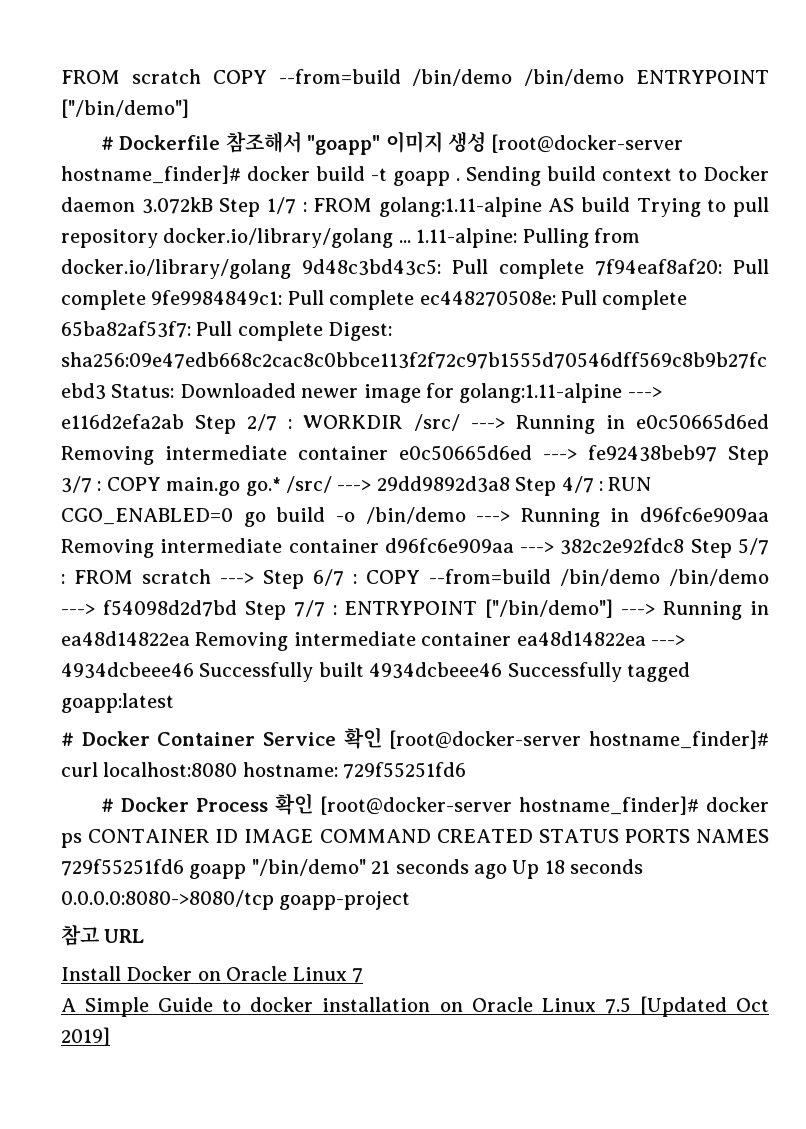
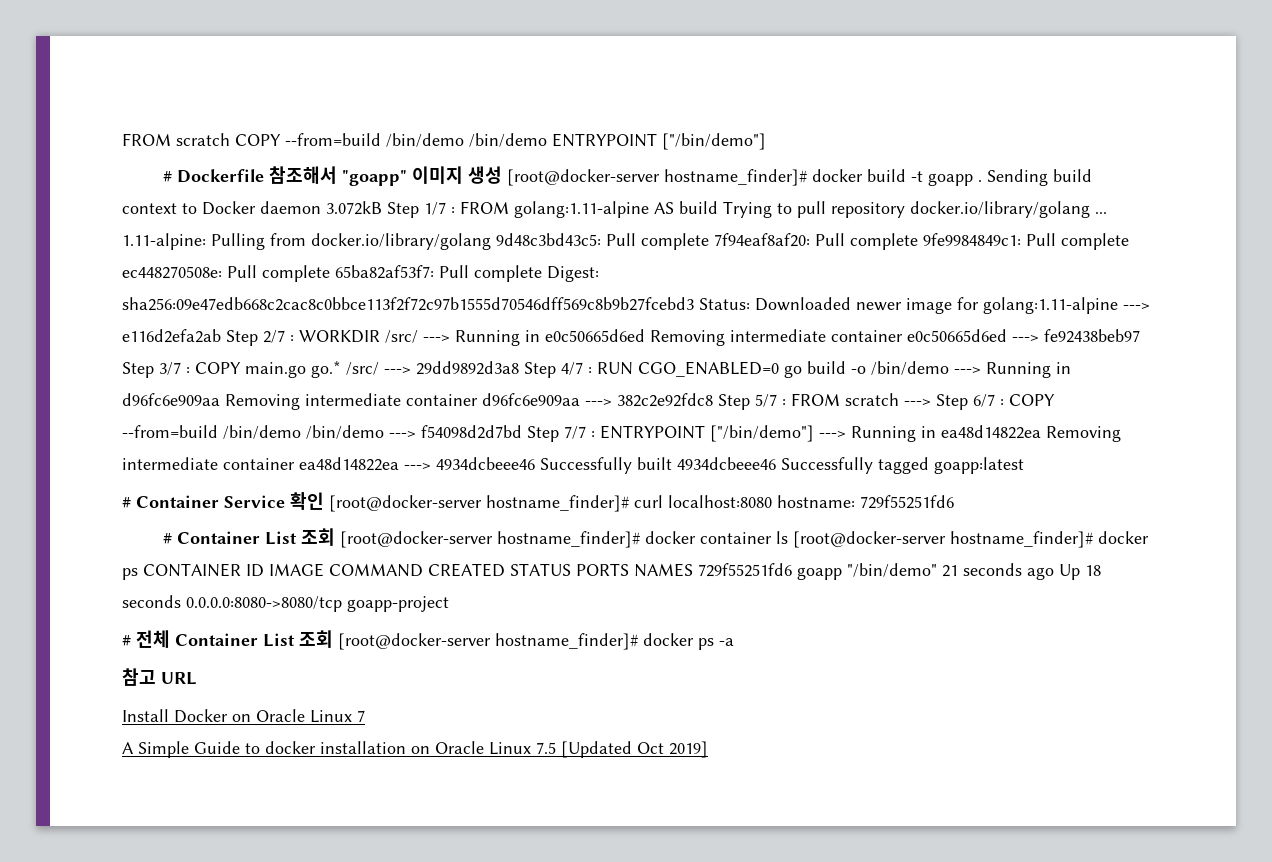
[81,731,150,746] Docker -> (131, 502) none
[120,793,313,815] Docker Process 확인 -> [177,528,789,548] Container List 조회 [root@docker-server hostname_finder]# docker container ls
(411, 900) none -> [122,630,734,650] // # 전체 Container List 조회 [root@docker-server hostname_finder]# docker ps -a

